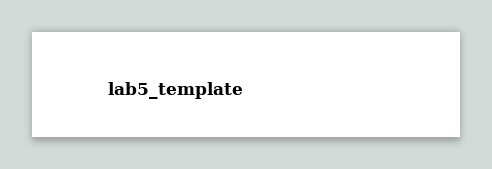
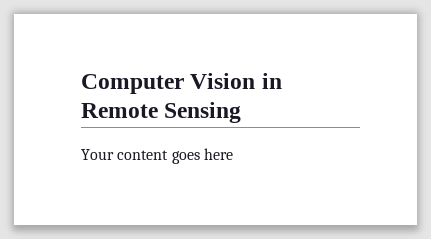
[108,82,243,99] lab5_template -> [81,73,282,94] [81,102,242,123] [81,148,233,164] Computer Vision in Remote Sensing // Your content goes here

